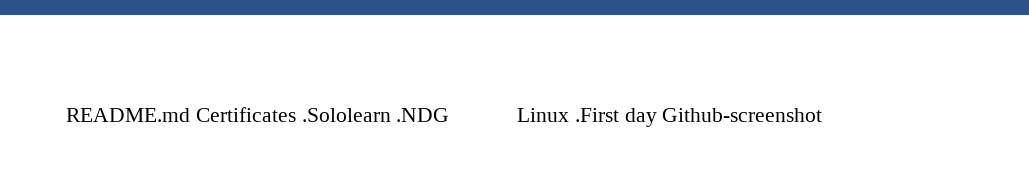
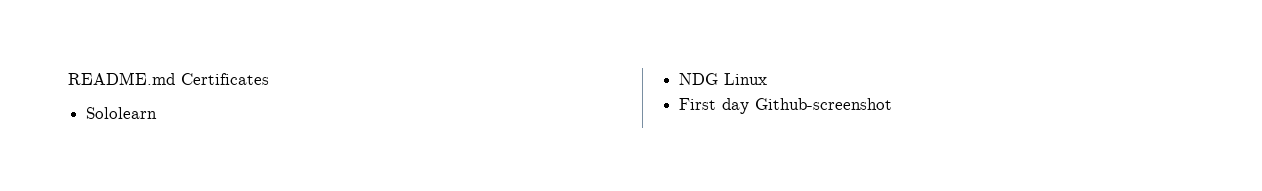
[301,108,450,122] .Sololearn .NDG -> [86,107,158,119] [679,73,719,85] // Sololearn // NDG
[574,108,619,122] .First -> [679,98,717,110] // First

